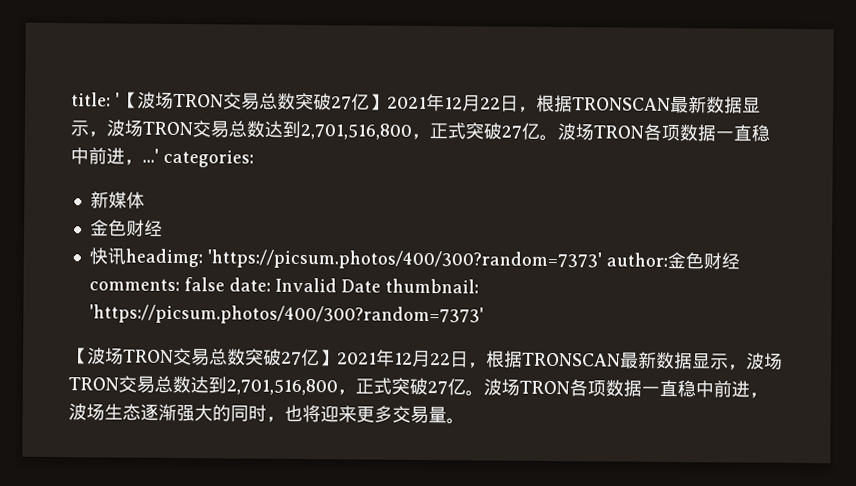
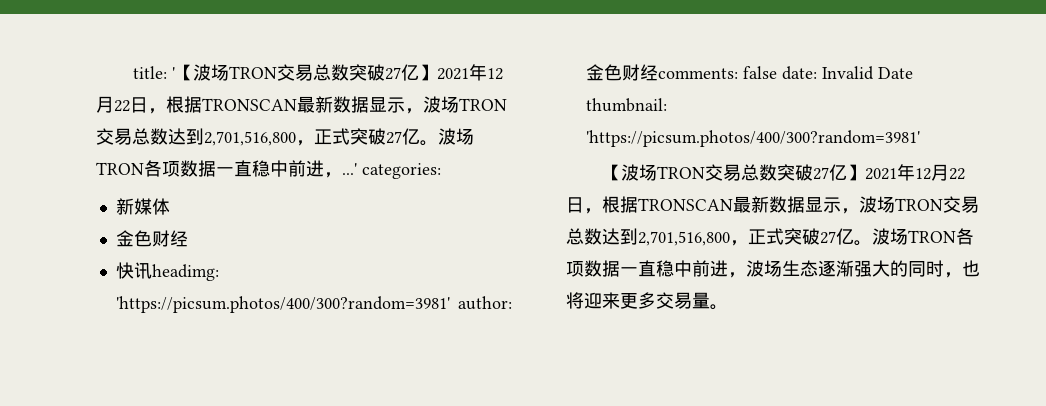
[206,249,602,271] 'https://picsum.photos/400/300?random=7373' -> [115,296,450,313] 'https://picsum.photos/400/300?random=3981'
[88,304,484,326] 'https://picsum.photos/400/300?random=7373' -> [585,130,920,147] 'https://picsum.photos/400/300?random=3981'

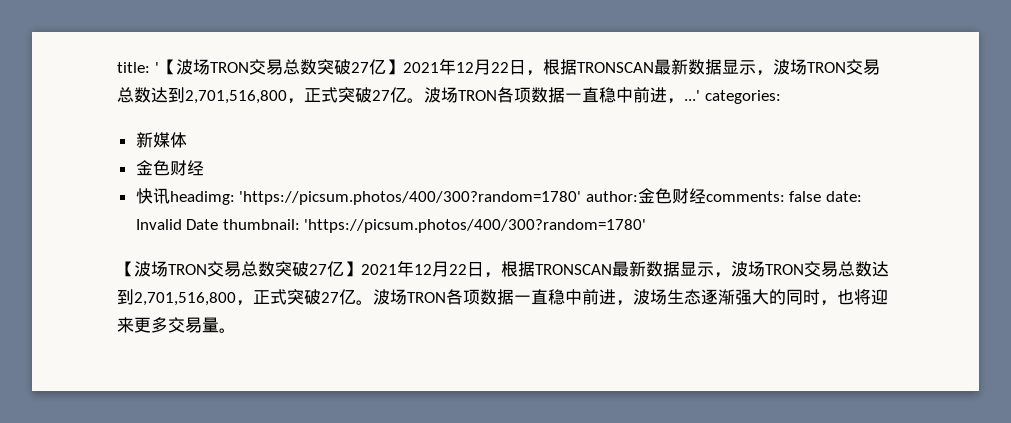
[115,296,450,313] 'https://picsum.photos/400/300?random=3981' -> [239,191,582,205] 'https://picsum.photos/400/300?random=1780'
[585,130,920,147] 'https://picsum.photos/400/300?random=3981' -> [304,219,647,233] 'https://picsum.photos/400/300?random=1780'

